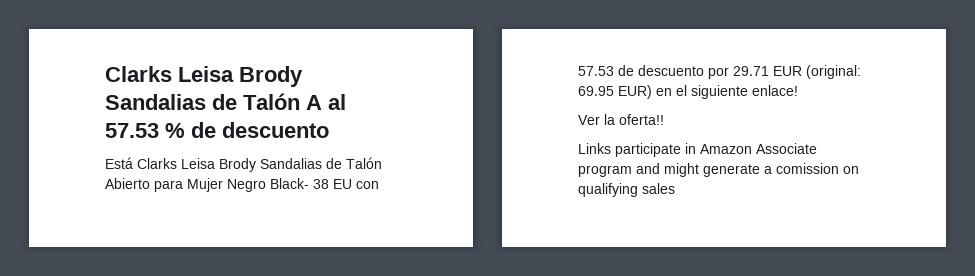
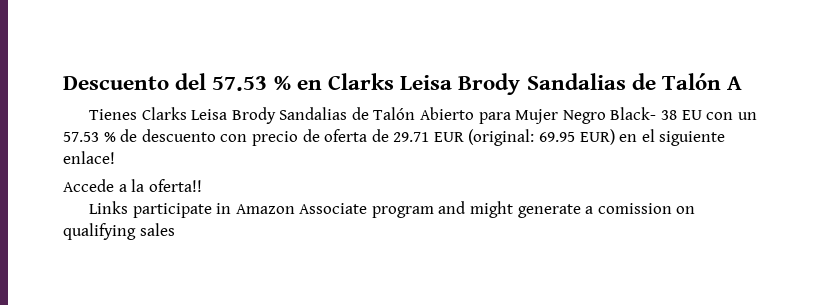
(105, 74) none -> [63,73,322,91] Descuento del 57.53 % en
[328,94,346,110] [105,122,329,138] [105,157,133,169] al 57.53 % de descuento // Está -> [88,109,137,120] // Tienes
[578,65,729,79] 57.53 de descuento por -> [737,112,757,120] [63,129,389,146] un 57.53 % de descuento con precio de oferta de
[578,115,600,125] Ver -> [63,179,127,192] Accede a

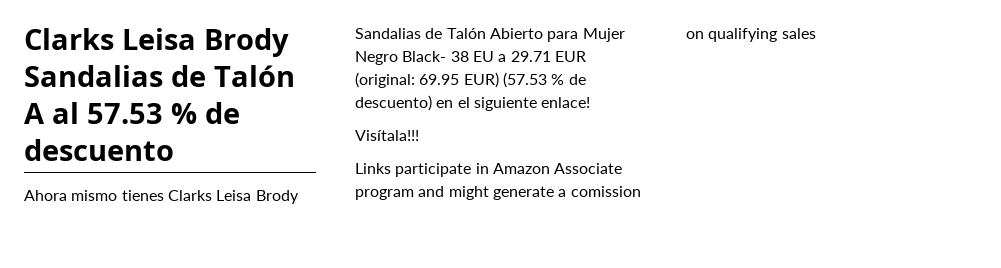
[63,73,322,91] Descuento del 57.53 % en -> (24, 39) none
[88,109,137,120] // Tienes -> [52,102,240,124] [24,139,174,161] [24,190,164,201] al 57.53 % de descuento // Ahora mismo tienes
[706,112,757,120] [63,129,389,146] con un 57.53 % de descuento con precio de oferta de -> [498,54,507,62] a
(615, 137) none -> [502,72,586,88] [355,95,432,111] (57.53 % de descuento)
[63,179,202,192] Accede a la oferta!! -> [355,130,419,141] Visítala!!!

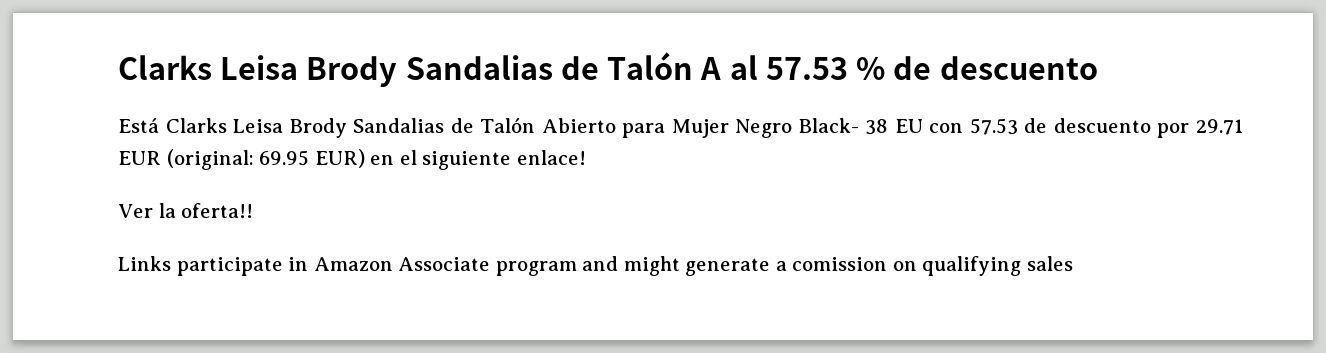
[24,190,164,201] Ahora mismo tienes -> [118,118,159,133] Está
[498,54,507,62] a -> [929,118,1190,138] con 57.53 de descuento por
[502,72,586,88] [355,95,432,111] (57.53 % de descuento) -> (365, 158) none
[355,130,419,141] Visítala!!! -> [118,203,254,218] Ver la oferta!!

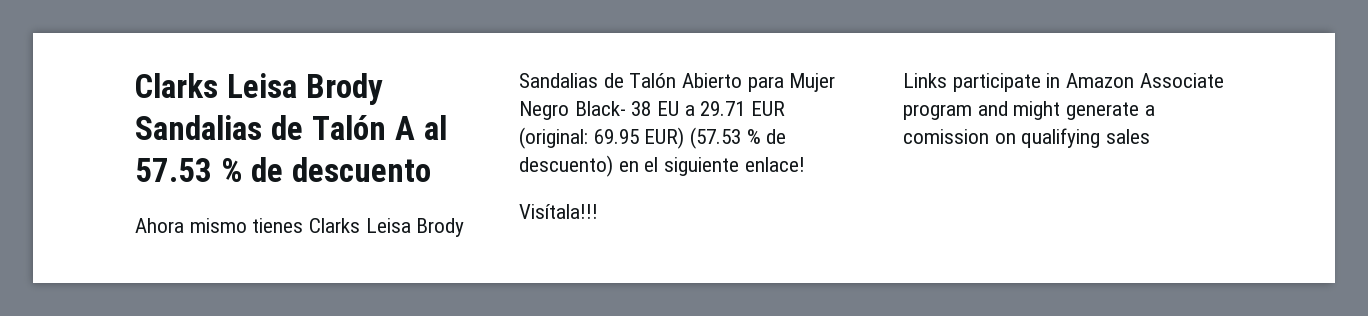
[118,118,159,133] Está -> [135,218,304,233] Ahora mismo tienes
[929,118,1190,138] con 57.53 de descuento por -> [684,105,695,116] a
(365, 158) none -> [690,127,787,149] [519,155,613,177] (57.53 % de descuento)
[118,203,254,218] Ver la oferta!! -> [519,204,598,219] Visítala!!!

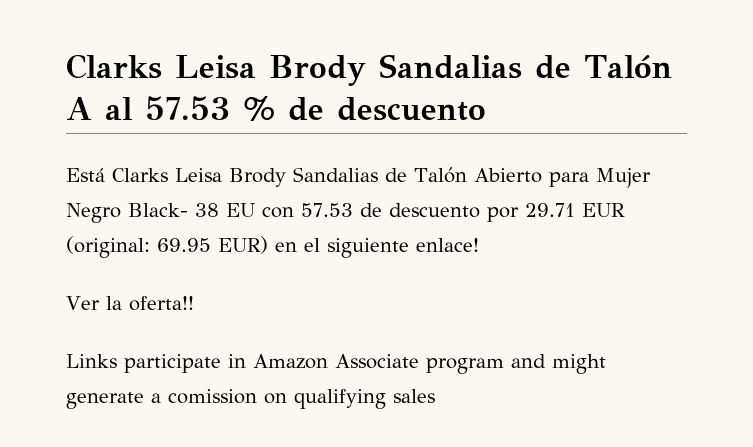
[135,218,304,233] Ahora mismo tienes -> [66,168,105,182] Está
[684,105,695,116] a -> [262,203,519,222] con 57.53 de descuento por
[690,127,787,149] [519,155,613,177] (57.53 % de descuento) -> (268, 245) none
[519,204,598,219] Visítala!!! -> [66,296,194,311] Ver la oferta!!

